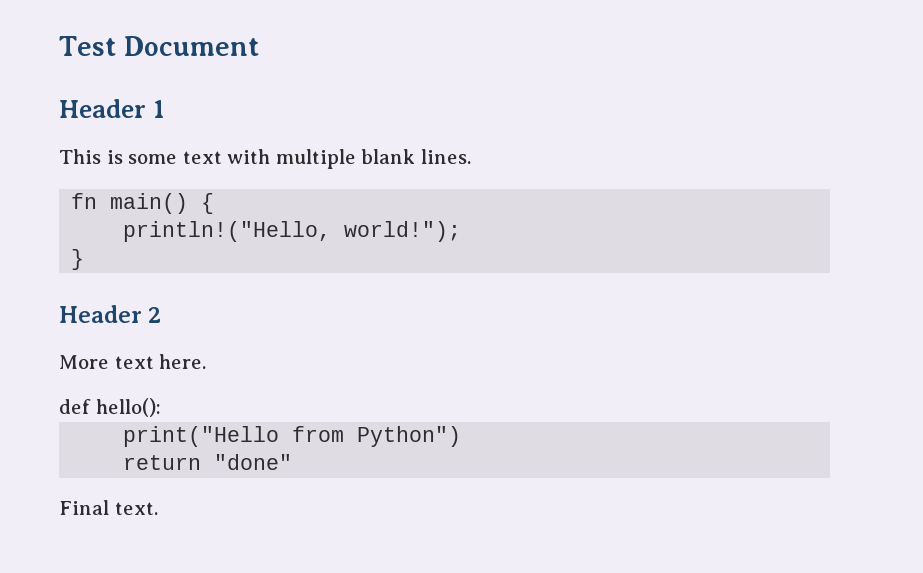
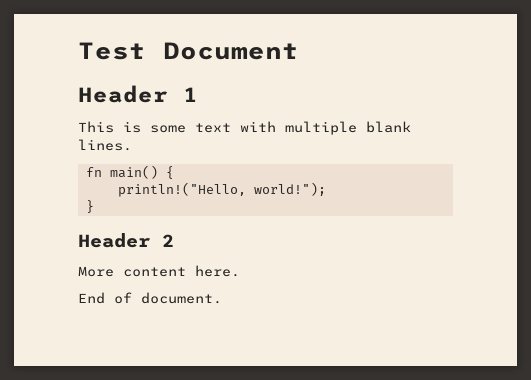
[114,356,154,369] text -> [123,267,186,277] content
[59,398,161,417] [123,426,462,447] [123,454,293,470] [59,500,158,515] def hello(): // print("Hello from Python") // return "done" // Final text. -> [78,292,222,304] End of document.

